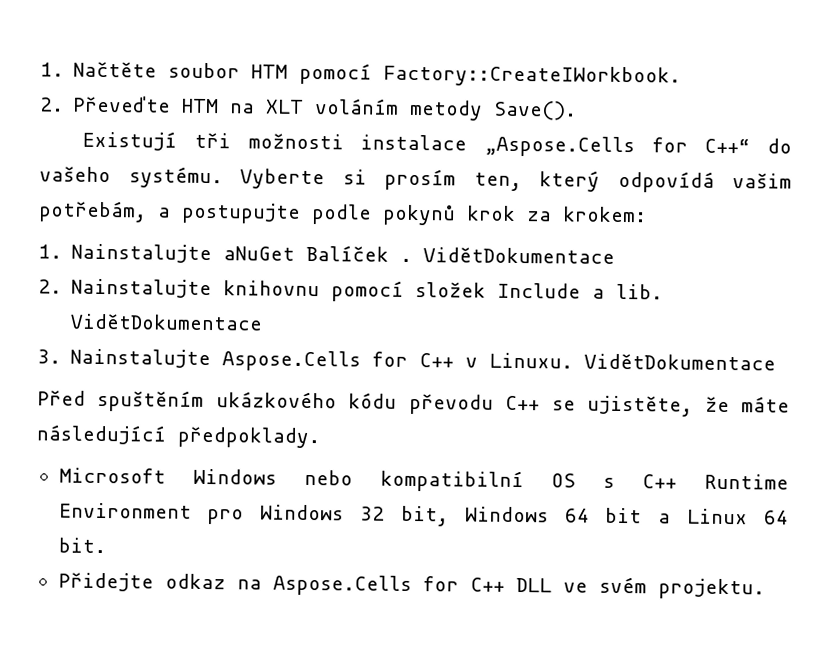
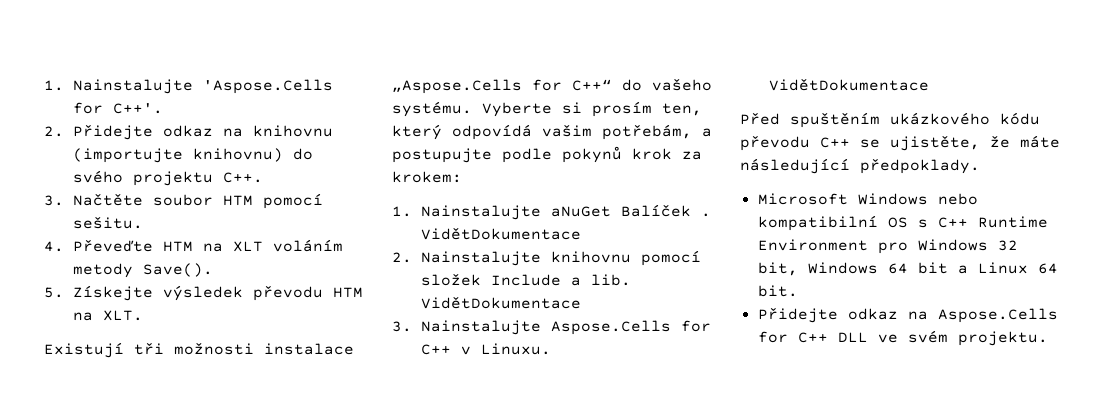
[40,62,64,77] 1. -> [44,79,334,94] [73,102,164,114] [44,125,334,140] [73,148,314,163] [73,170,264,186] [44,195,64,206] 1. Nainstalujte 'Aspose.Cells for C++'. // 2. Přidejte odkaz na knihovnu (importujte knihovnu) do svého projektu C++. // 3.
[383,64,682,88] [40,97,64,112] Factory::CreateIWorkbook. // 2. -> [73,217,144,229] [44,241,64,252] sešitu. // 4.
(578, 110) none -> [44,285,364,301] [73,310,144,321] // 5. Získejte výsledek převodu HTM na XLT.

